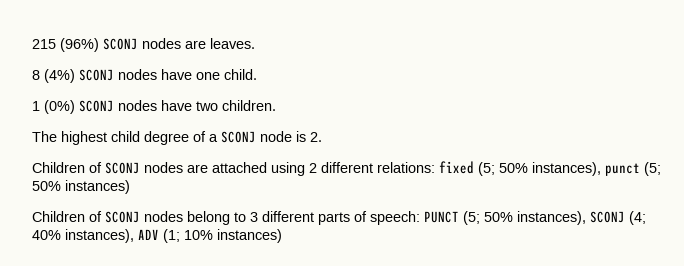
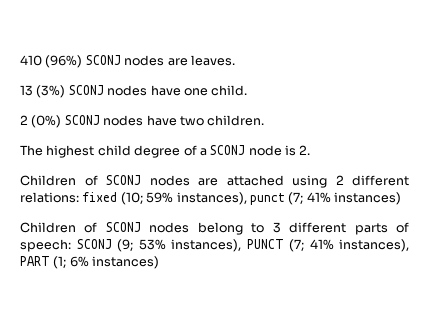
[32,39,56,49] 215 -> [20,55,42,66] 410
[32,69,75,83] 8 (4%) -> [20,85,66,98] 13 (3%)
[32,101,40,111] 1 -> [20,115,28,125] 2
[478,162,661,176] [32,181,61,191] (5; 50% instances), punct (5; 50% -> [120,192,331,205] (10; 59% instances), punct (7; 41%
[424,211,646,225] [32,229,213,243] PUNCT (5; 50% instances), SCONJ (4; 40% instances), ADV (1; 10% -> [76,239,409,252] [20,256,89,269] SCONJ (9; 53% instances), PUNCT (7; 41% instances), PART (1; 6%

